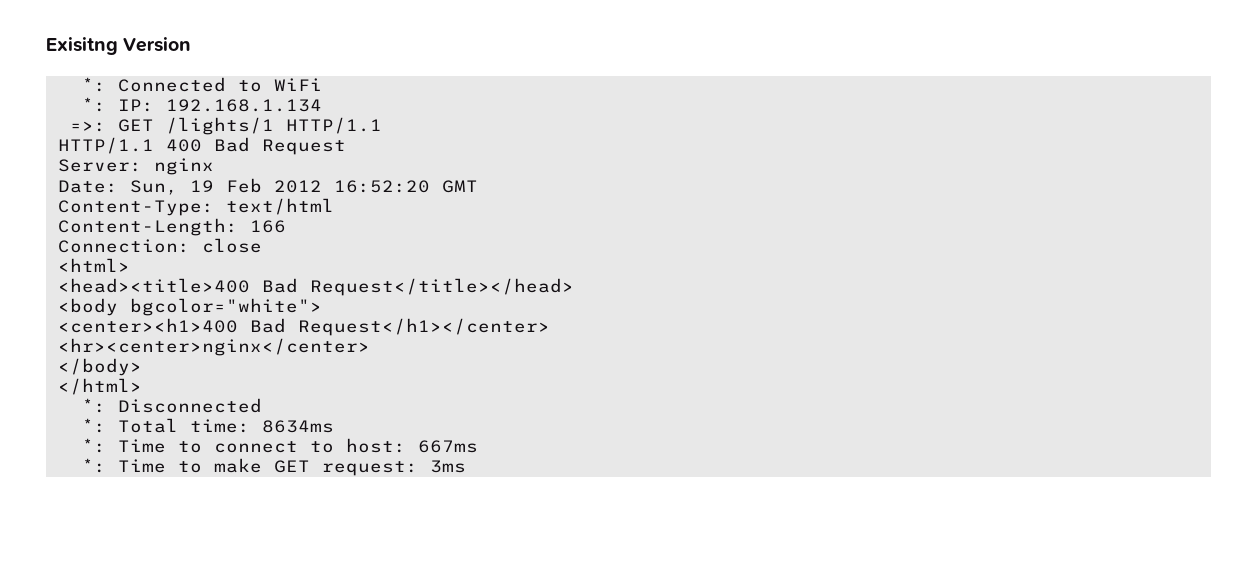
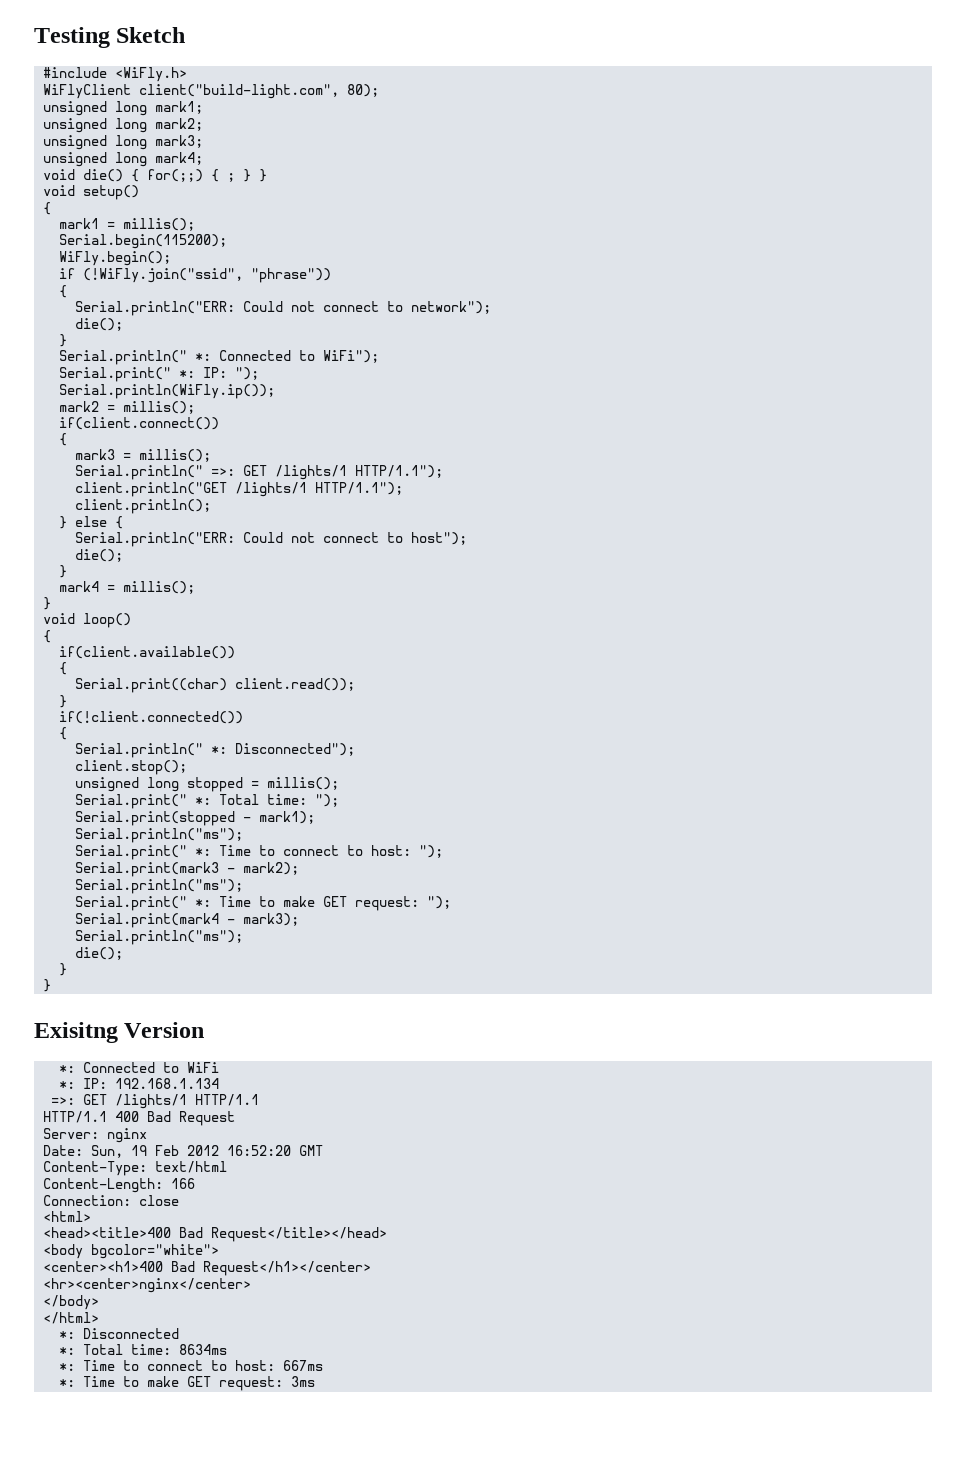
(46, 46) none -> [34,27,186,48] [43,67,188,82] [43,84,380,99] [43,101,204,116] [43,118,204,133] [43,135,204,150] [43,152,204,167] [43,169,268,182] [43,185,140,200] [43,202,52,215] [59,218,196,231] [59,234,228,249] [59,251,172,266] [59,268,332,283] [59,285,68,298] [75,301,492,316] [75,318,124,331] [59,334,68,347] [59,350,380,365] [59,367,260,382] [59,384,276,399] [59,401,196,414] [59,417,220,430] [59,433,68,446] [75,449,212,462] [75,465,444,480] [75,482,404,497] [75,499,212,514] [59,516,124,529] [75,532,468,547] [75,549,124,562] [59,565,68,578] [59,581,196,594] [43,597,52,610] [43,613,132,628] [43,630,52,643] [59,646,236,659] [59,662,68,675] [75,678,356,693] [59,695,68,708] [59,711,244,724] [59,727,68,740] [75,743,356,758] [75,760,188,775] [75,777,340,792] [75,794,340,809] [75,811,316,826] [75,828,244,843] [75,845,444,860] [75,862,300,877] [75,879,244,894] [75,896,452,911] [75,913,300,928] [75,930,244,945] [75,947,124,960] [59,963,68,976] [43,979,52,992] Testing Sketch // #include <WiFly.h> // WiFlyClient client("build-light.com", 80); // unsigned long mark1; // unsigned long mark2; // unsigned long mark3; // unsigned long mark4; // void die() { for(;;) { ; } } // void setup() // { // mark1 = millis(); // Serial.begin(115200); // WiFly.begin(); // if (!WiFly.join("ssid", "phrase")) // { // Serial.println("ERR: Could not connect to network"); // die(); // } // Serial.println(" *: Connected to WiFi"); // Serial.print(" *: IP: "); // Serial.println(WiFly.ip()); // mark2 = millis(); // if(client.connect()) // { // mark3 = millis(); // Serial.println(" =>: GET /lights/1 HTTP/1.1"); // client.println("GET /lights/1 HTTP/1.1"); // client.println(); // } else { // Serial.println("ERR: Could not connect to host"); // die(); // } // mark4 = millis(); // } // void loop() // { // if(client.available()) // { // Serial.print((char) client.read()); // } // if(!client.connected()) // { // Serial.println(" *: Disconnected"); // client.stop(); // unsigned long stopped = millis(); // Serial.print(" *: Total time: "); // Serial.print(stopped - mark1); // Serial.println("ms"); // Serial.print(" *: Time to connect to host: "); // Serial.print(mark3 - mark2); // Serial.println("ms"); // Serial.print(" *: Time to make GET request: "); // Serial.print(mark4 - mark3); // Serial.println("ms"); // die(); // } // } //

